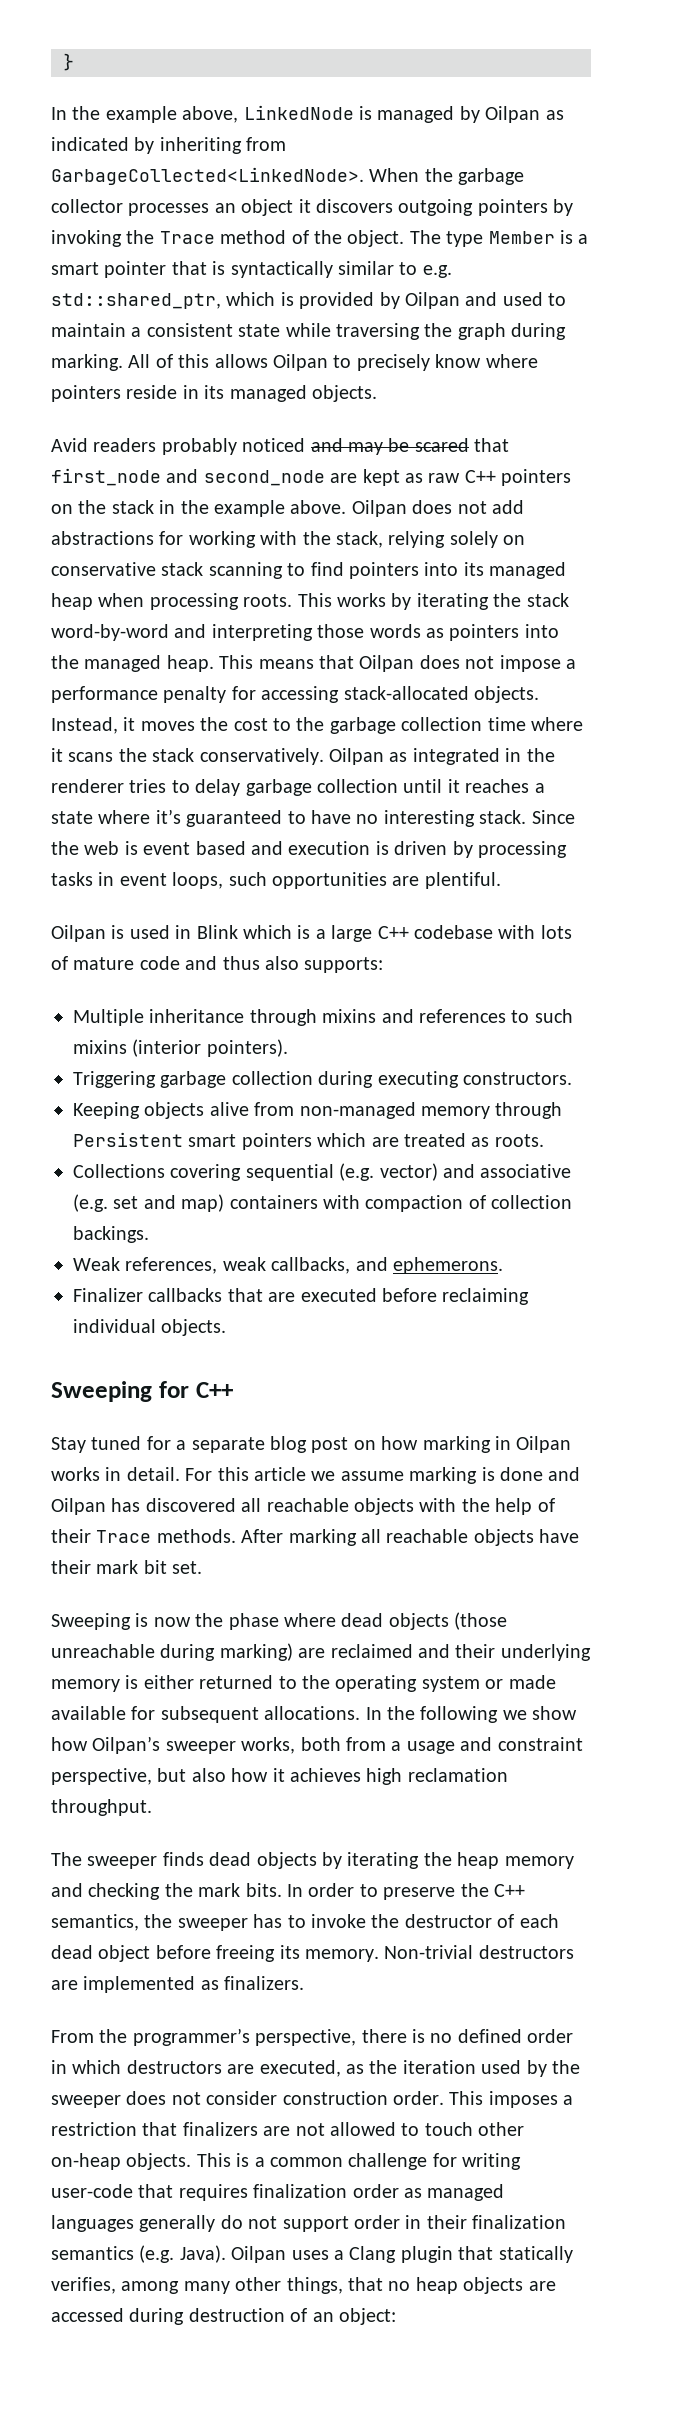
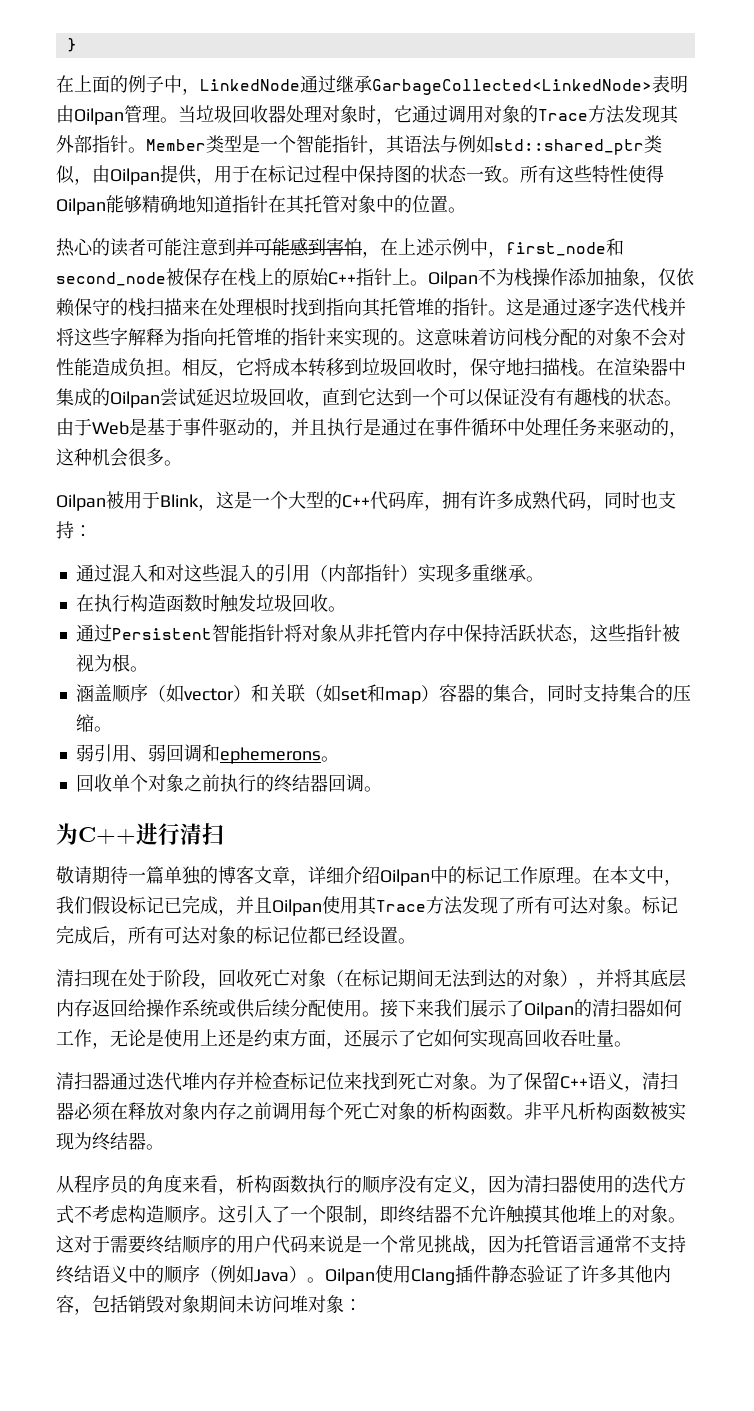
[51,105,564,123] [51,137,287,154] [51,167,525,185] [51,199,574,216] [51,230,589,247] [51,261,452,278] [51,292,567,309] [51,323,567,340] [51,354,538,371] [51,385,377,402] [51,438,510,455] [51,468,572,486] [51,500,524,517] [51,531,526,548] [51,562,567,579] [51,593,569,610] [51,624,559,641] [51,655,576,672] [51,686,539,703] [51,717,583,734] [51,748,555,765] [51,779,545,796] [51,809,575,827] [51,841,567,858] [51,872,501,889] [51,925,572,942] [51,956,384,973] [73,1009,573,1026] [73,1039,288,1057] [73,1071,572,1088] [73,1102,563,1119] [73,1132,544,1150] [73,1163,572,1181] [73,1194,573,1212] [73,1226,149,1243] [73,1257,503,1274] [73,1288,530,1305] [73,1319,227,1336] [51,1381,233,1402] [51,1436,572,1453] [51,1467,581,1484] [51,1498,555,1515] [51,1529,580,1546] [51,1560,203,1574] [51,1612,508,1630] [51,1643,591,1661] [51,1675,556,1692] [51,1706,578,1723] [51,1736,583,1754] [51,1768,508,1785] [51,1799,152,1816] [51,1852,574,1869] [51,1883,525,1900] [51,1914,559,1931] [51,1945,574,1962] [51,1976,305,1993] [51,2028,574,2046] [51,2060,580,2077] [51,2091,574,2108] [51,2122,525,2136] [51,2153,522,2170] [51,2184,505,2201] [51,2215,567,2232] [51,2245,573,2263] [51,2277,556,2294] [51,2308,396,2325] In the example above, LinkedNode is managed by Oilpan as indicated by inheriting from GarbageCollected<LinkedNode>. When the garbage collector processes an object it discovers outgoing pointers by invoking the Trace method of the object. The type Member is a smart pointer that is syntactically similar to e.g. std::shared_ptr, which is provided by Oilpan and used to maintain a consistent state while traversing the graph during marking. All of this allows Oilpan to precisely know where pointers reside in its managed objects. // Avid readers probably noticed and may be scared that first_node and second_node are kept as raw C++ pointers on the stack in the example above. Oilpan does not add abstractions for working with the stack, relying solely on conservative stack scanning to find pointers into its managed heap when processing roots. This works by iterating the stack word-by-word and interpreting those words as pointers into the managed heap. This means that Oilpan does not impose a performance penalty for accessing stack-allocated objects. Instead, it moves the cost to the garbage collection time where it scans the stack conservatively. Oilpan as integrated in the renderer tries to delay garbage collection until it reaches a state where it’s guaranteed to have no interesting stack. Since the web is event based and execution is driven by processing tasks in event loops, such opportunities are plentiful. // Oilpan is used in Blink which is a large C++ codebase with lots of mature code and thus also supports: // Multiple inheritance through mixins and references to such mixins (interior pointers). // Triggering garbage collection during executing constructors. // Keeping objects alive from non-managed memory through Persistent smart pointers which are treated as roots. // Collections covering sequential (e.g. vector) and associative (e.g. set and map) containers with compaction of collection backings. // Weak references, weak callbacks, and ephemerons. // Finalizer callbacks that are executed before reclaiming individual objects. // Sweeping for C++ // Stay tuned for a separate blog post on how marking in Oilpan works in detail. For this article we assume marking is done and Oilpan has discovered all reachable objects with the help of their Trace methods. After marking all reachable objects have their mark bit set. // Sweeping is now the phase where dead objects (those unreachable during marking) are reclaimed and their underlying memory is either returned to the operating system or made available for subsequent allocations. In the following we show how Oilpan’s sweeper works, both from a usage and constraint perspective, but also how it achieves high reclamation throughput. // The sweeper finds dead objects by iterating the heap memory and checking the mark bits. In order to preserve the C++ semantics, the sweeper has to invoke the destructor of each dead object before freeing its memory. Non-trivial destructors are implemented as finalizers. // From the programmer’s perspective, there is no defined order in which destructors are executed, as the iteration used by the sweeper does not consider construction order. This imposes a restriction that finalizers are not allowed to touch other on-heap objects. This is a common challenge for writing user-code that requires finalization order as managed languages generally do not support order in their finalization semantics (e.g. Java). Oilpan uses a Clang plugin that statically verifies, among many other things, that no heap objects are accessed during destruction of an object: -> [56,75,688,95] [56,105,679,125] [56,135,662,155] [56,165,664,185] [56,195,466,215] [56,238,624,258] [56,268,694,288] [56,297,686,317] [56,327,686,347] [56,358,686,378] [56,388,682,408] [56,418,687,438] [56,448,182,467] [56,491,676,511] [56,521,92,539] [75,564,544,583] [75,594,346,613] [75,624,680,644] [75,654,148,672] [75,684,691,704] [75,714,112,732] [75,744,339,764] [75,774,382,793] [56,823,224,845] [56,866,682,886] [56,895,678,916] [56,925,416,946] [56,969,686,989] [56,999,682,1019] [56,1029,632,1049] [56,1072,678,1092] [56,1102,686,1121] [56,1132,164,1151] [56,1174,686,1195] [56,1205,686,1225] [56,1235,686,1255] [56,1265,671,1285] [56,1295,362,1315] 在上面的例子中，LinkedNode通过继承GarbageCollected<LinkedNode>表明由Oilpan管理。当垃圾回收器处理对象时，它通过调用对象的Trace方法发现其外部指针。Member类型是一个智能指针，其语法与例如std::shared_ptr类似，由Oilpan提供，用于在标记过程中保持图的状态一致。所有这些特性使得Oilpan能够精确地知道指针在其托管对象中的位置。 // 热心的读者可能注意到并可能感到害怕，在上述示例中，first_node和second_node被保存在栈上的原始C++指针上。Oilpan不为栈操作添加抽象，仅依赖保守的栈扫描来在处理根时找到指向其托管堆的指针。这是通过逐字迭代栈并将这些字解释为指向托管堆的指针来实现的。这意味着访问栈分配的对象不会对性能造成负担。相反，它将成本转移到垃圾回收时，保守地扫描栈。在渲染器中集成的Oilpan尝试延迟垃圾回收，直到它达到一个可以保证没有有趣栈的状态。由于Web是基于事件驱动的，并且执行是通过在事件循环中处理任务来驱动的，这种机会很多。 // Oilpan被用于Blink，这是一个大型的C++代码库，拥有许多成熟代码，同时也支持： // 通过混入和对这些混入的引用（内部指针）实现多重继承。 // 在执行构造函数时触发垃圾回收。 // 通过Persistent智能指针将对象从非托管内存中保持活跃状态，这些指针被视为根。 // 涵盖顺序（如vector）和关联（如set和map）容器的集合，同时支持集合的压缩。 // 弱引用、弱回调和ephemerons。 // 回收单个对象之前执行的终结器回调。 // 为C++进行清扫 // 敬请期待一篇单独的博客文章，详细介绍Oilpan中的标记工作原理。在本文中，我们假设标记已完成，并且Oilpan使用其Trace方法发现了所有可达对象。标记完成后，所有可达对象的标记位都已经设置。 // 清扫现在处于阶段，回收死亡对象（在标记期间无法到达的对象），并将其底层内存返回给操作系统或供后续分配使用。接下来我们展示了Oilpan的清扫器如何工作，无论是使用上还是约束方面，还展示了它如何实现高回收吞吐量。 // 清扫器通过迭代堆内存并检查标记位来找到死亡对象。为了保留C++语义，清扫器必须在释放对象内存之前调用每个死亡对象的析构函数。非平凡析构函数被实现为终结器。 // 从程序员的角度来看，析构函数执行的顺序没有定义，因为清扫器使用的迭代方式不考虑构造顺序。这引入了一个限制，即终结器不允许触摸其他堆上的对象。这对于需要终结顺序的用户代码来说是一个常见挑战，因为托管语言通常不支持终结语义中的顺序（例如Java）。Oilpan使用Clang插件静态验证了许多其他内容，包括销毁对象期间未访问堆对象：

